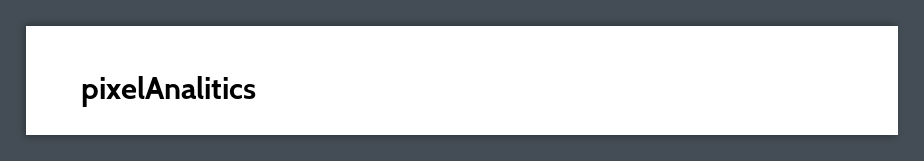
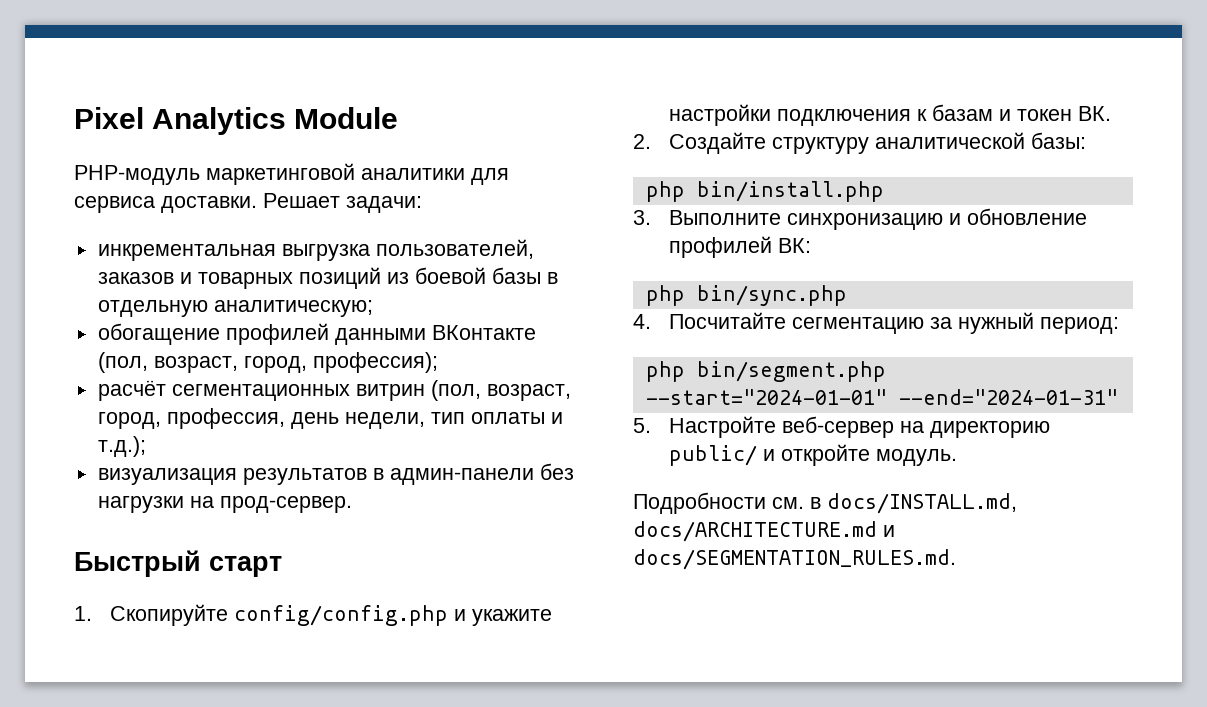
[81,76,256,107] pixelAnalitics -> [74,107,399,135] [74,163,509,185] [74,193,422,213] [97,239,534,261] [97,267,558,289] [97,300,373,317] [97,323,536,345] [97,352,438,373] [97,380,571,401] [97,408,563,429] [97,436,146,457] [97,463,574,485] [97,496,352,513] [74,550,282,577] [74,604,552,626] [668,104,1111,126] [633,132,1086,154] [645,181,884,202] [633,208,1087,230] [668,236,811,258] [645,285,847,306] [633,312,1119,334] [645,361,886,382] [645,389,1118,405] [633,416,1050,438] [668,444,957,466] [633,492,1017,514] [633,521,895,542] [633,549,956,570] Pixel Analytics Module // PHP-модуль маркетинговой аналитики для сервиса доставки. Решает задачи: // инкрементальная выгрузка пользователей, заказов и товарных позиций из боевой базы в отдельную аналитическую; // обогащение профилей данными ВКонтакте (пол, возраст, город, профессия); // расчёт сегментационных витрин (пол, возраст, город, профессия, день недели, тип оплаты и т.д.); // визуализация результатов в админ-панели без нагрузки на прод-сервер. // Быстрый старт // 1. Скопируйте config/config.php и укажите настройки подключения к базам и токен ВК. // 2. Создайте структуру аналитической базы: // php bin/install.php // 3. Выполните синхронизацию и обновление профилей ВК: // php bin/sync.php // 4. Посчитайте сегментацию за нужный период: // php bin/segment.php --start="2024-01-01" --end="2024-01-31" // 5. Настройте веб-сервер на директорию public/ и откройте модуль. // Подробности см. в docs/INSTALL.md, docs/ARCHITECTURE.md и docs/SEGMENTATION_RULES.md.

